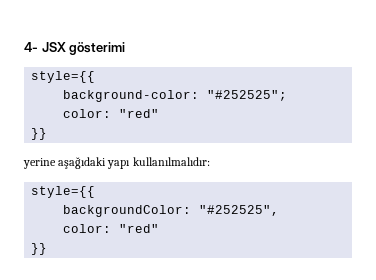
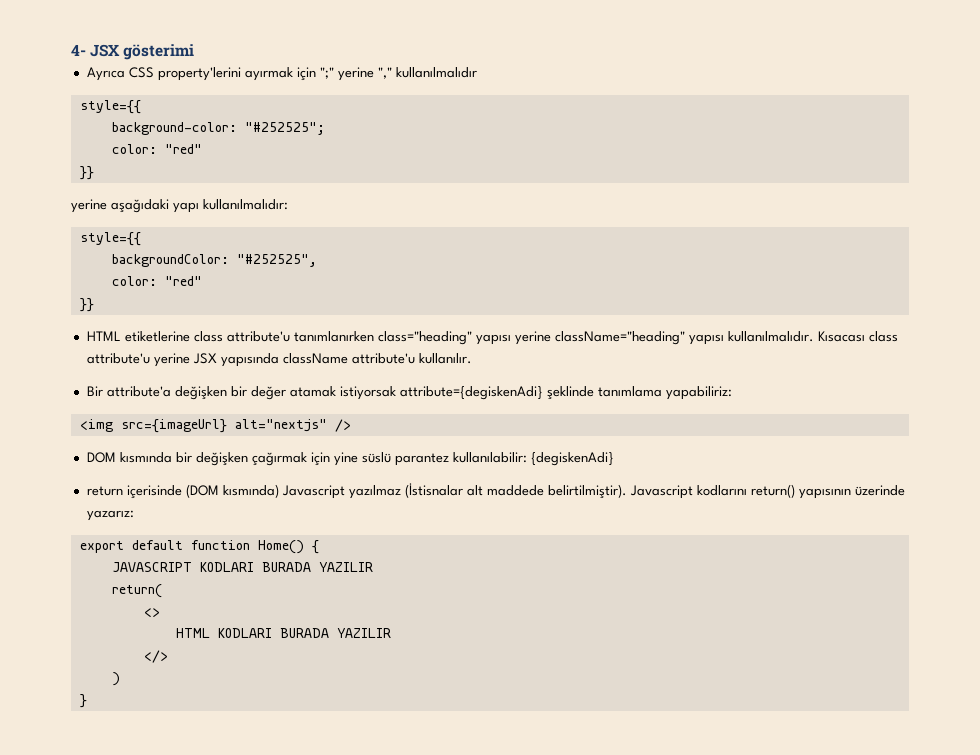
(126, 48) none -> [86,67,477,81] // Ayrıca CSS property'lerini ayırmak için ";" yerine "," kullanılmalıdır
(48, 249) none -> [86,331,898,345] [86,353,472,367] [86,386,732,400] [79,419,351,433] [86,452,614,466] [86,483,905,499] [86,510,134,521] [79,540,319,554] [111,562,373,572] [111,584,162,598] [143,608,160,617] [175,628,391,638] [143,650,168,663] [111,672,120,686] [79,694,87,708] // HTML etiketlerine class attribute'u tanımlanırken class="heading" yapısı yerine className="heading" yapısı kullanılmalıdır. Kısacası class attribute'u yerine JSX yapısında className attribute'u kullanılır. // Bir attribute'a değişken bir değer atamak istiyorsak attribute={degiskenAdi} şeklinde tanımlama yapabiliriz: // <img src={imageUrl} alt="nextjs" /> // DOM kısmında bir değişken çağırmak için yine süslü parantez kullanılabilir: {degiskenAdi} // return içerisinde (DOM kısmında) Javascript yazılmaz (İstisnalar alt maddede belirtilmiştir). Javascript kodlarını return() yapısının üzerinde yazarız: // export default function Home() { // JAVASCRIPT KODLARI BURADA YAZILIR // return( // <> // HTML KODLARI BURADA YAZILIR // </> // ) // }

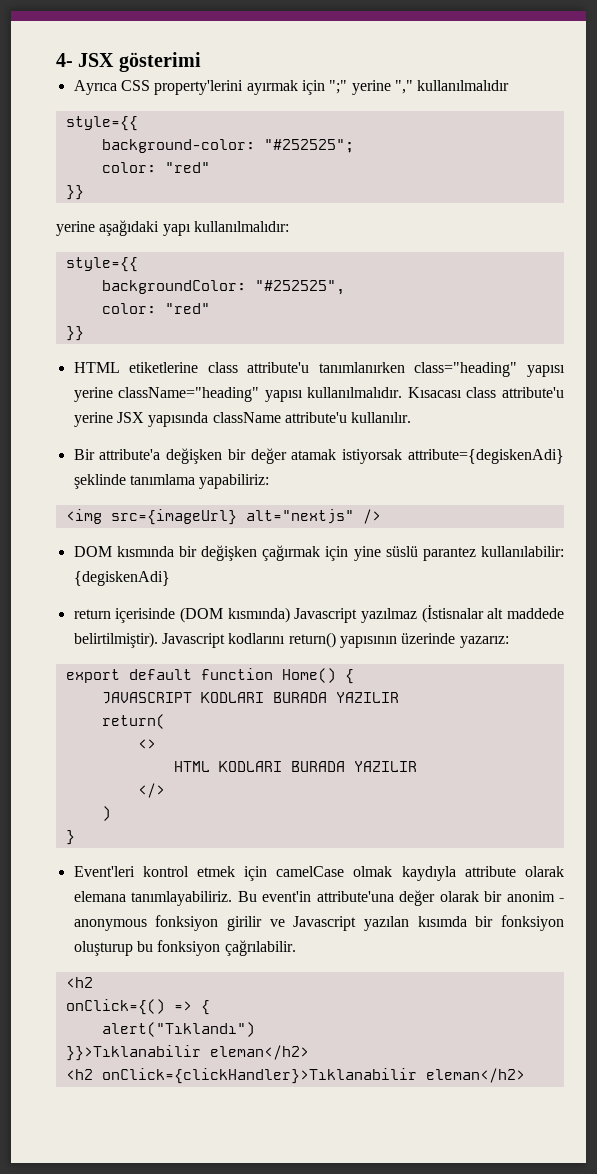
(87, 701) none -> [73,866,564,881] [73,890,564,906] [73,915,564,931] [73,940,296,956] [65,977,93,988] [65,999,210,1015] [101,1022,255,1037] [65,1045,309,1061] [65,1068,525,1084] // Event'leri kontrol etmek için camelCase olmak kaydıyla attribute olarak elemana tanımlayabiliriz. Bu event'in attribute'una değer olarak bir anonim - anonymous fonksiyon girilir ve Javascript yazılan kısımda bir fonksiyon oluşturup bu fonksiyon çağrılabilir. // <h2 // onClick={() => { // alert("Tıklandı") // }}>Tıklanabilir eleman</h2> // <h2 onClick={clickHandler}>Tıklanabilir eleman</h2>

